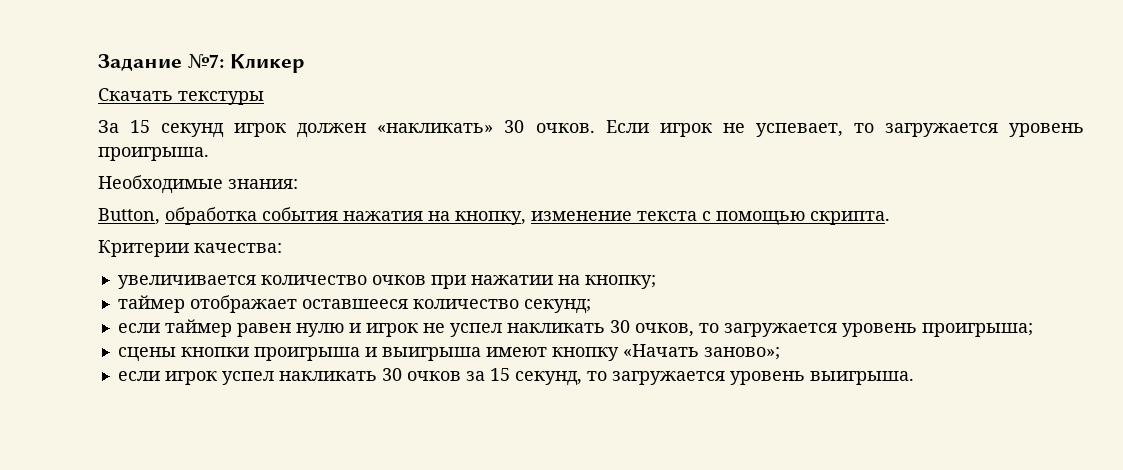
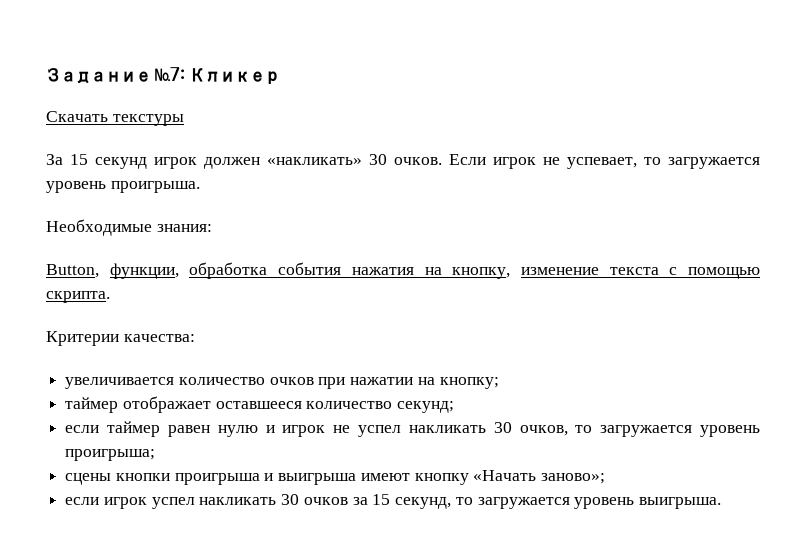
(160, 216) none -> [109,263,179,279] функции,

